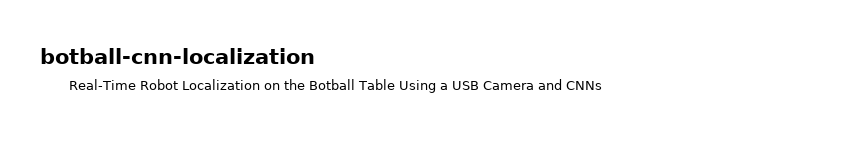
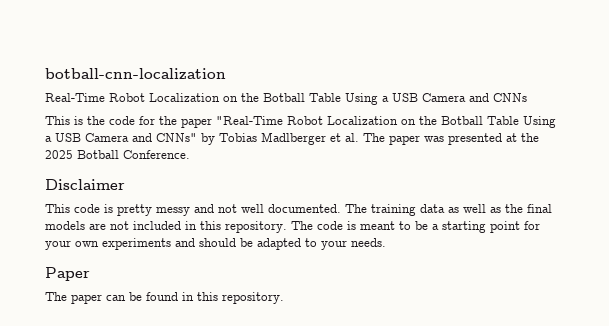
(602, 85) none -> [45,116,556,128] [45,132,539,145] [45,150,190,159] [45,179,125,190] [45,204,552,216] [45,221,540,233] [45,238,386,250] [45,267,90,281] [45,292,284,304] // This is the code for the paper "Real-Time Robot Localization on the Botball Table Using a USB Camera and CNNs" by Tobias Madlberger et al. The paper was presented at the 2025 Botball Conference. // Disclaimer // This code is pretty messy and not well documented. The training data as well as the final models are not included in this repository. The code is meant to be a starting point for your own experiments and should be adapted to your needs. // Paper // The paper can be found in this repository.

